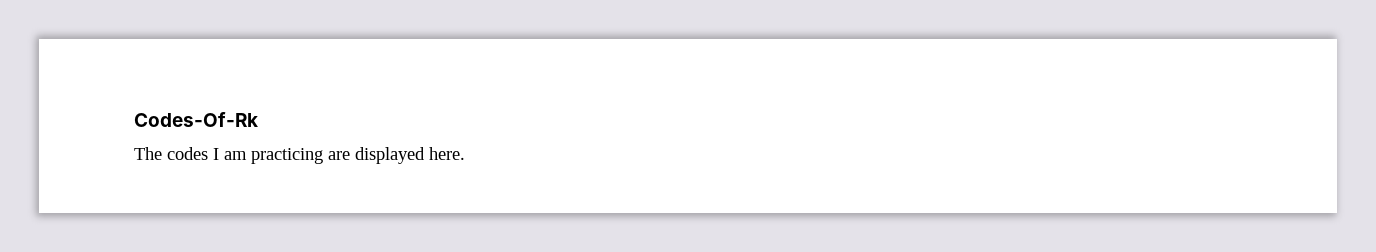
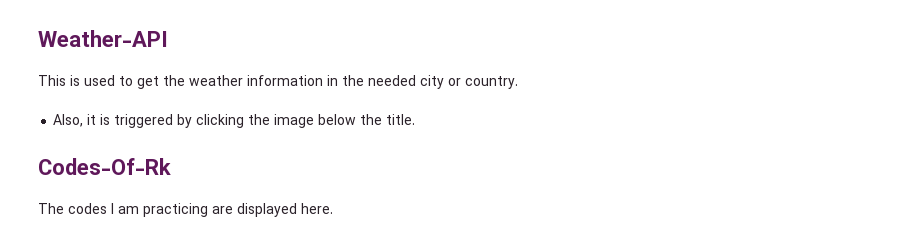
(134, 119) none -> [38,30,168,47] [38,75,518,89] [53,114,416,128] Weather-API // This is used to get the weather information in the needed city or country. // Also, it is triggered by clicking the image below the title. //

